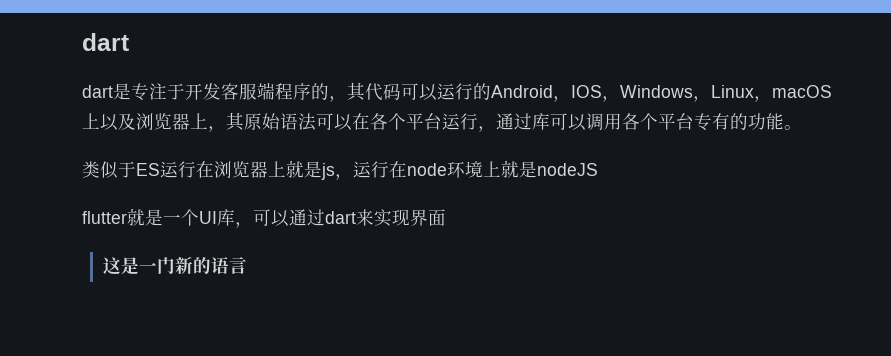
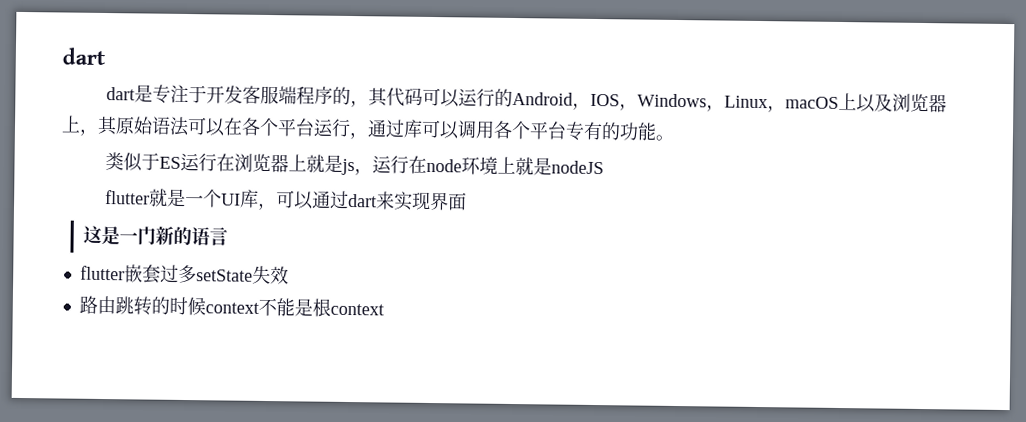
(247, 265) none -> [79,264,289,285] [78,295,384,317] // flutter嵌套过多setState失效 // 路由跳转的时候context不能是根context

